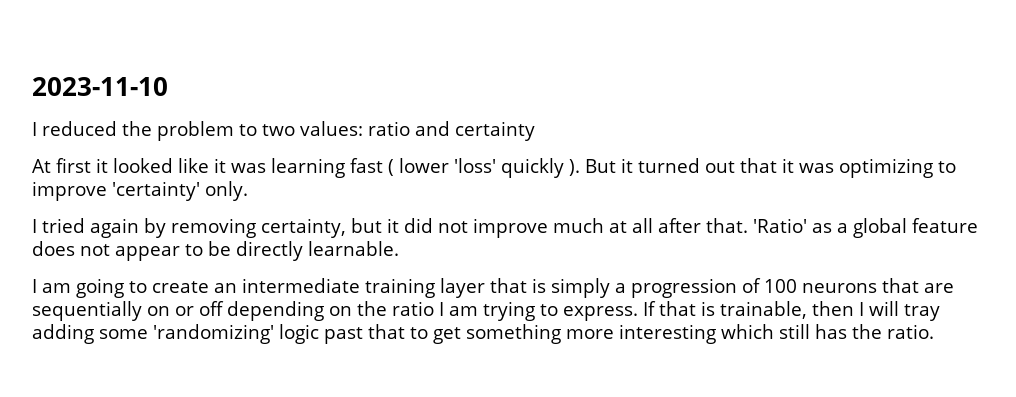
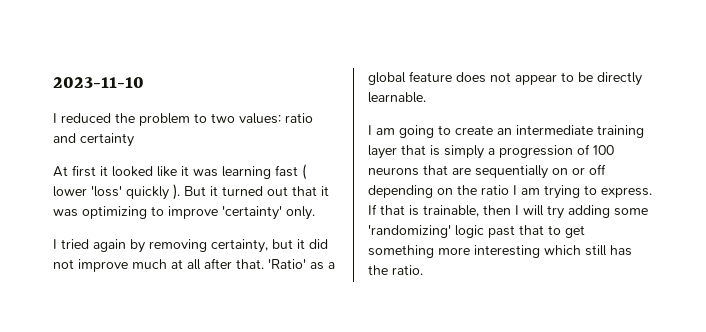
[904,304,940,321] tray -> [547,205,564,219] try

